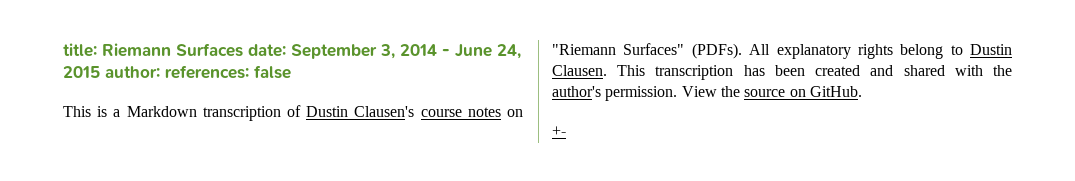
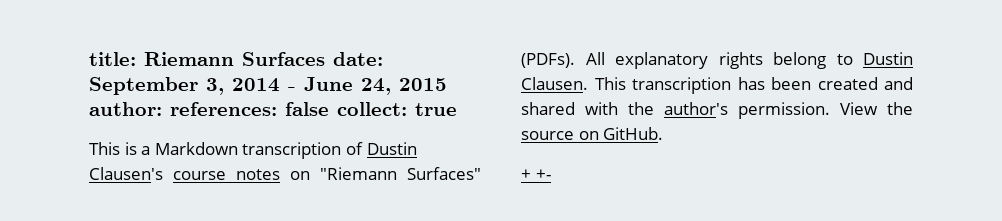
(291, 72) none -> [337,102,457,116] collect: true
(862, 91) none -> [521,169,531,180] +

